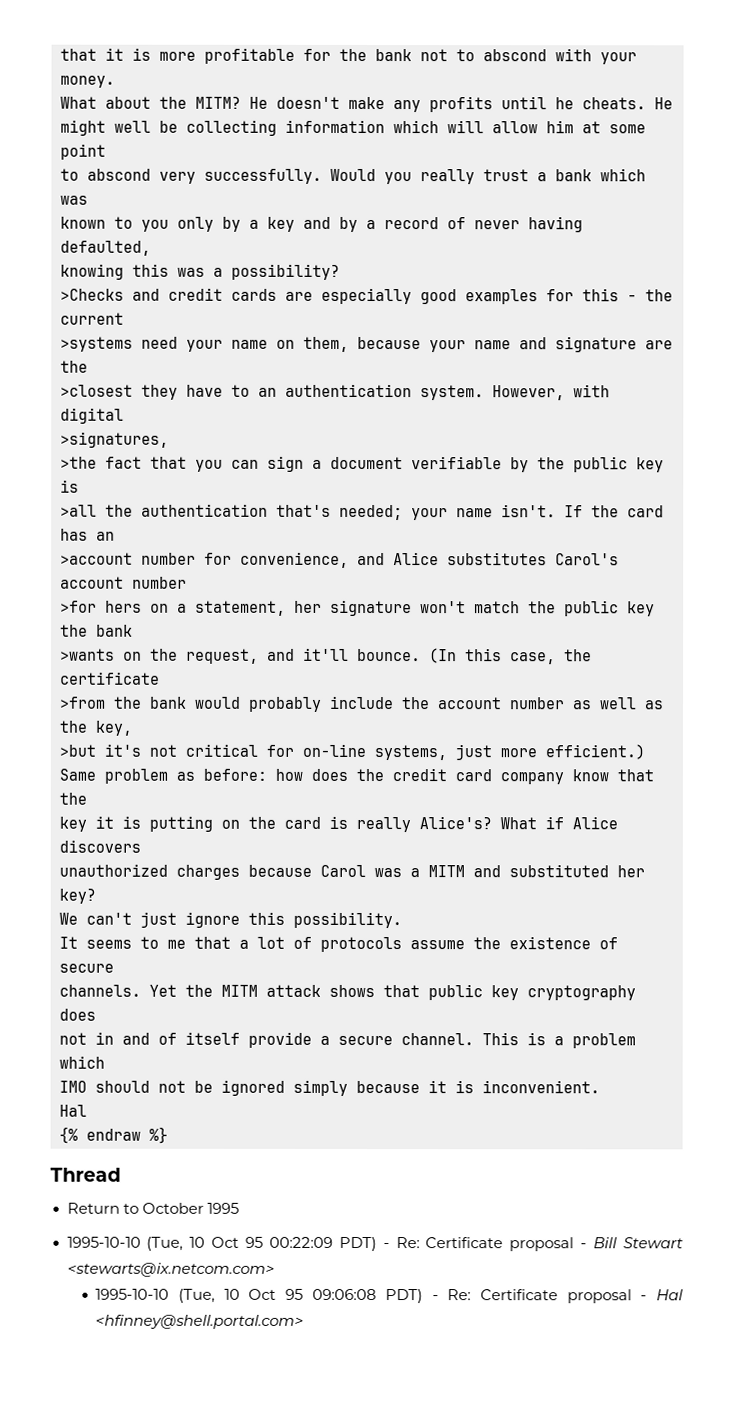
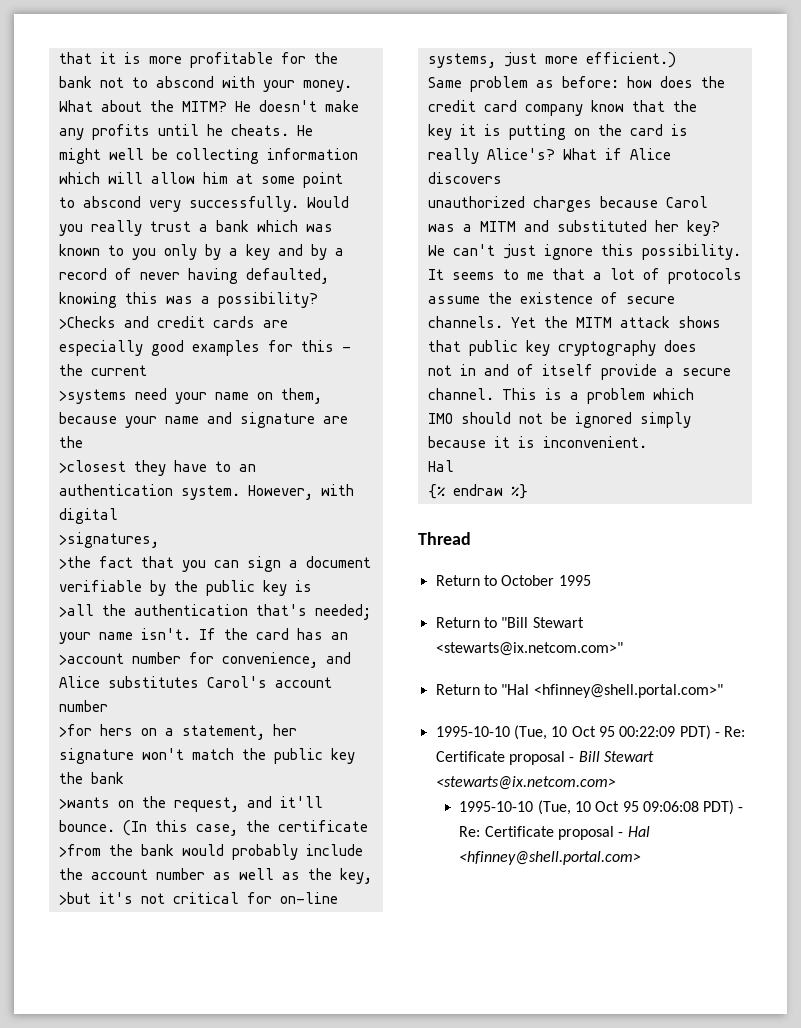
(239, 1208) none -> [435,617,584,628] [435,642,623,656] [435,684,723,698] // Return to "Bill Stewart <stewarts@ix.netcom.com>" // Return to "Hal <hfinney@shell.portal.com>"

